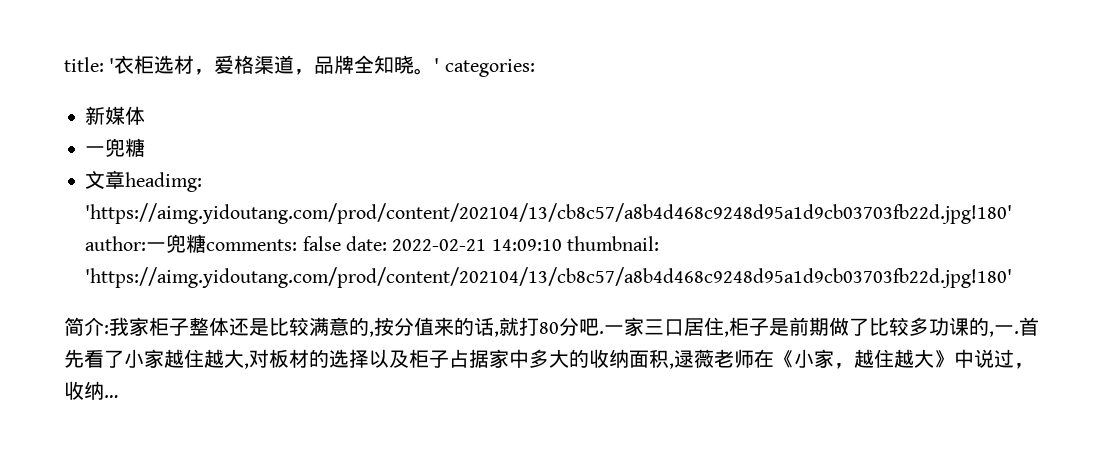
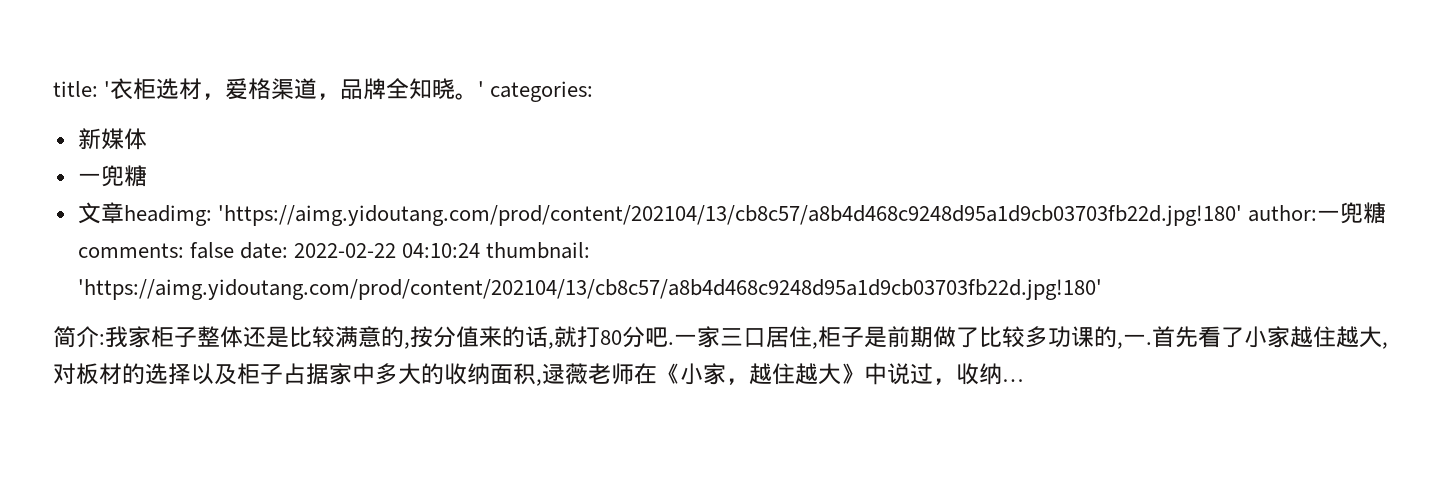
[392,239,562,251] 2022-02-21 14:09:10 -> [293,243,481,258] 2022-02-22 04:10:24

